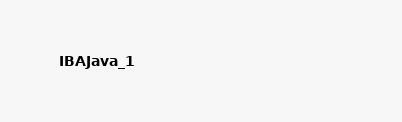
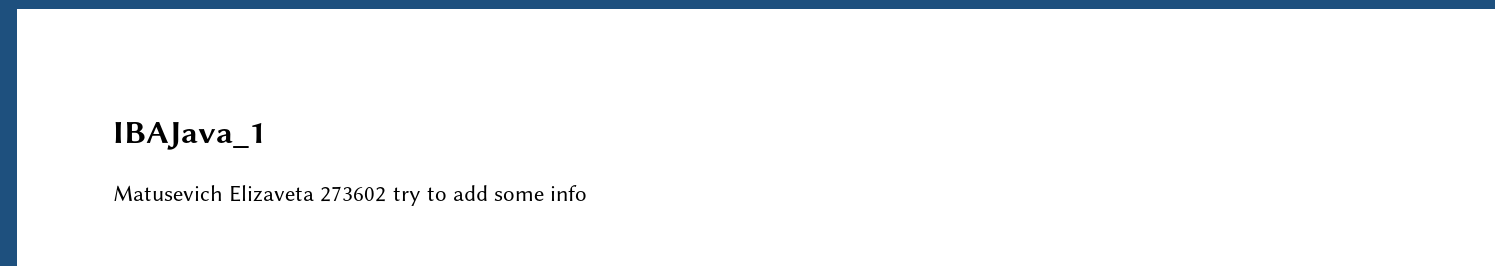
(135, 62) none -> [113,185,588,206] // Matusevich Elizaveta 273602 try to add some info

